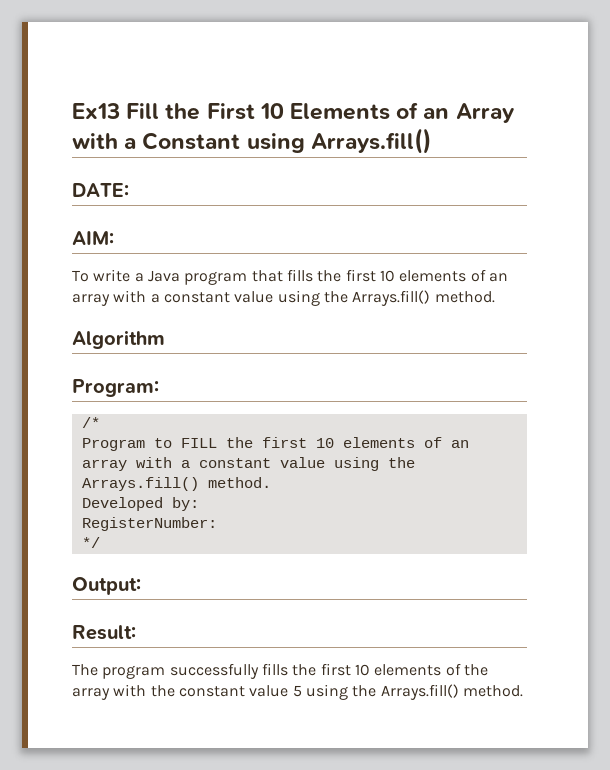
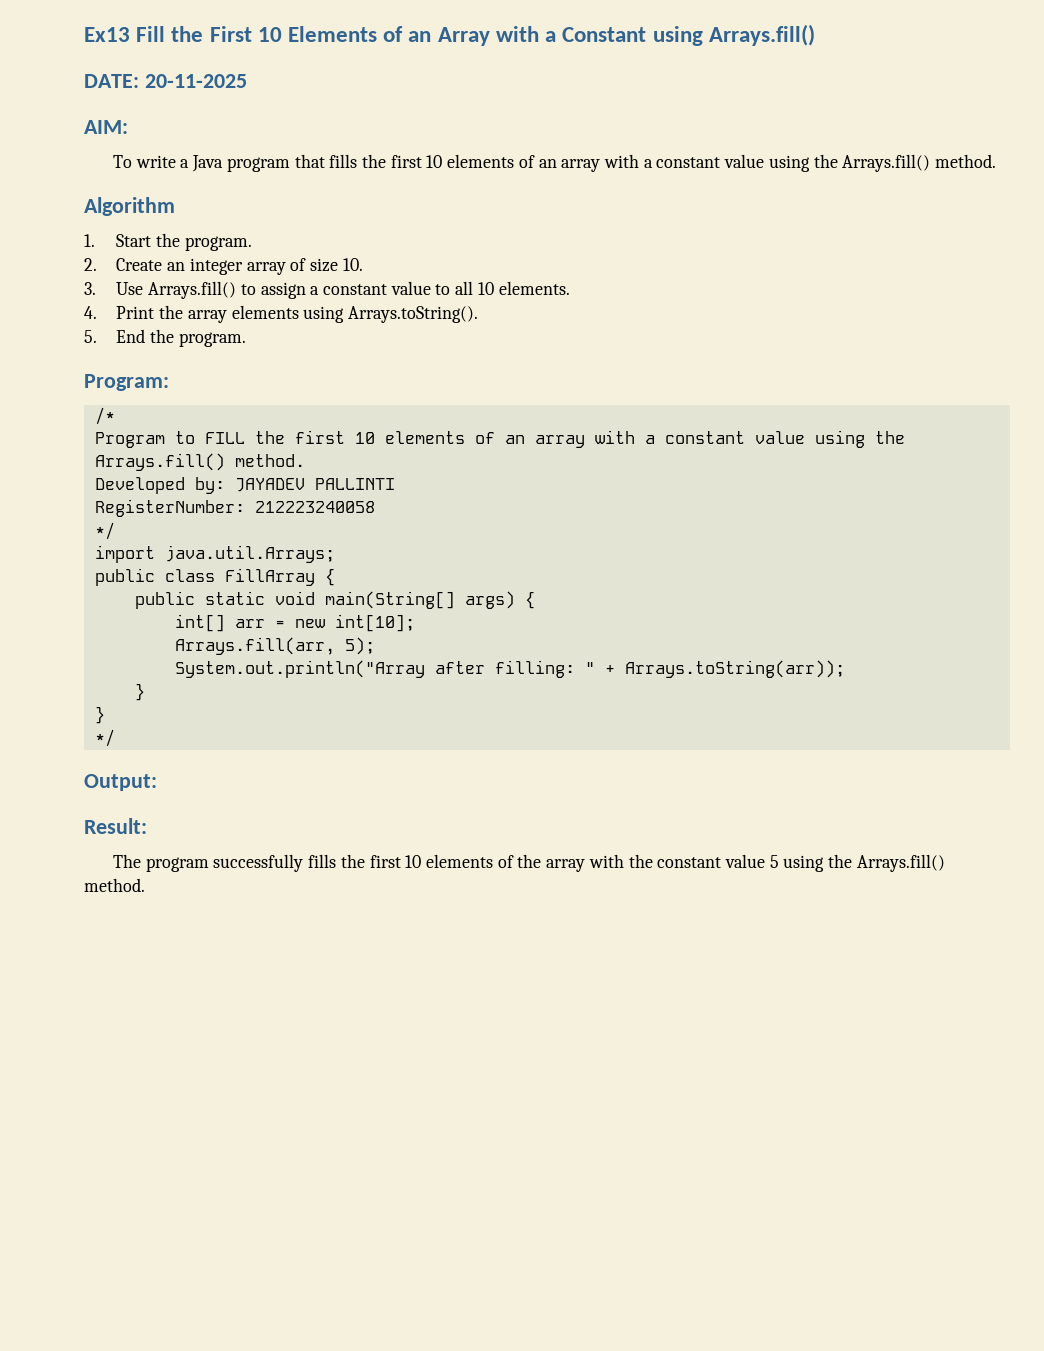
(129, 190) none -> [144,74,247,88] 20-11-2025
(165, 339) none -> [84,233,252,251] [84,258,363,275] [84,281,570,299] [84,305,479,323] [84,329,246,347] // 1. Start the program. // 2. Create an integer array of size 10. // 3. Use Arrays.fill() to assign a constant value to all 10 elements. // 4. Print the array elements using Arrays.toString(). // 5. End the program.
(199, 504) none -> [234,478,395,492] JAYADEV PALLINTI
(217, 524) none -> [254,501,375,513] [94,522,115,540] [94,545,335,563] [94,568,335,586] [134,591,535,609] [174,614,415,632] [174,637,375,655] [174,660,845,678] [134,683,145,701] [94,706,105,724] 212223240058 // */ // import java.util.Arrays; // public class FillArray { // public static void main(String[] args) { // int[] arr = new int[10]; // Arrays.fill(arr, 5); // System.out.println("Array after filling: " + Arrays.toString(arr)); // } // }

